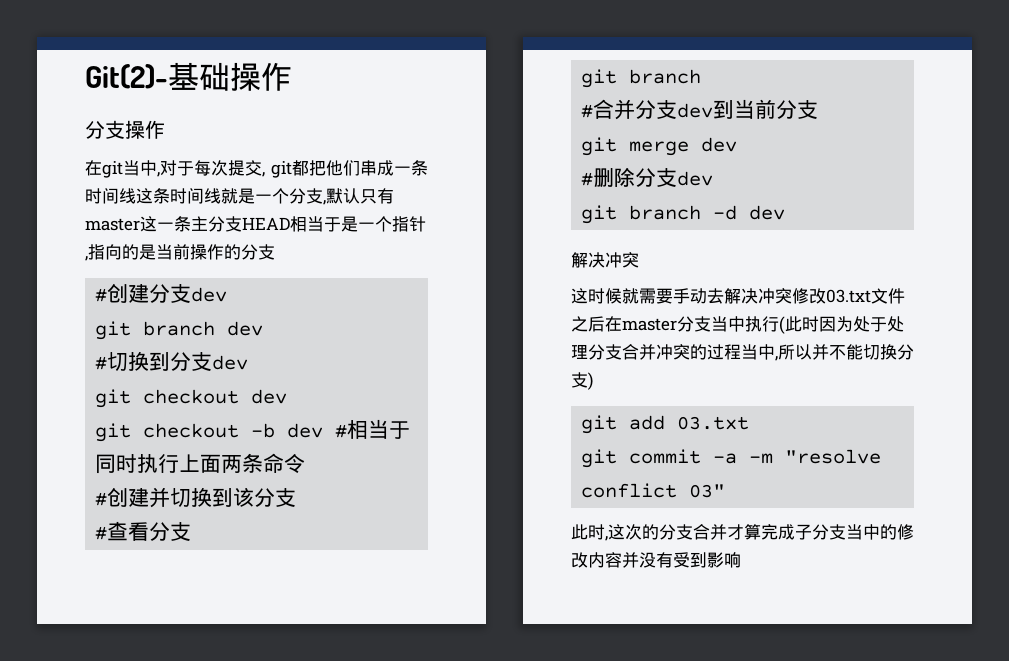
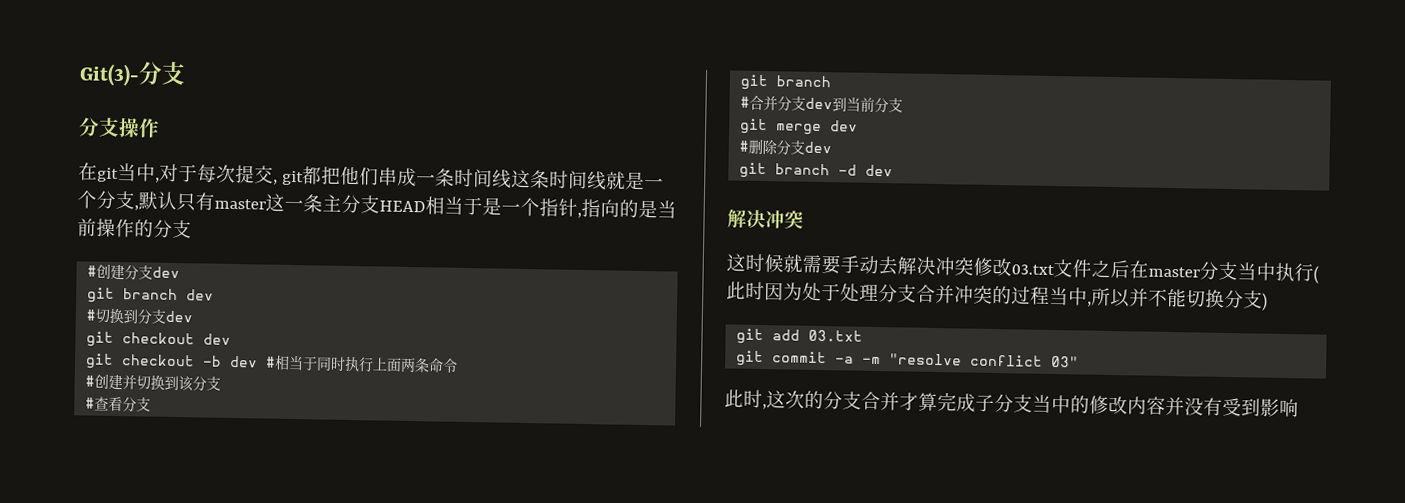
[85,62,292,91] Git(2)-基础操作 -> [79,61,186,87] Git(3)-分支

